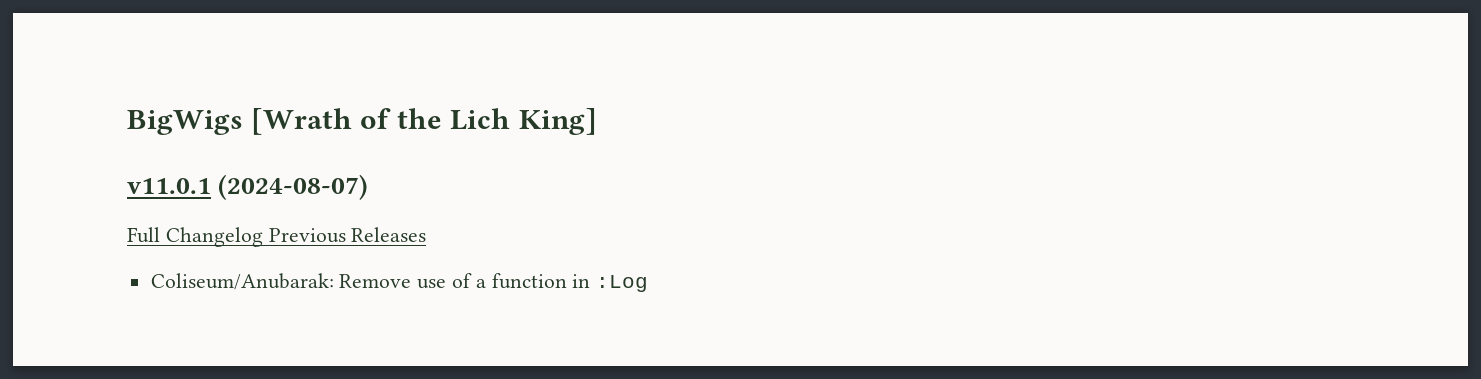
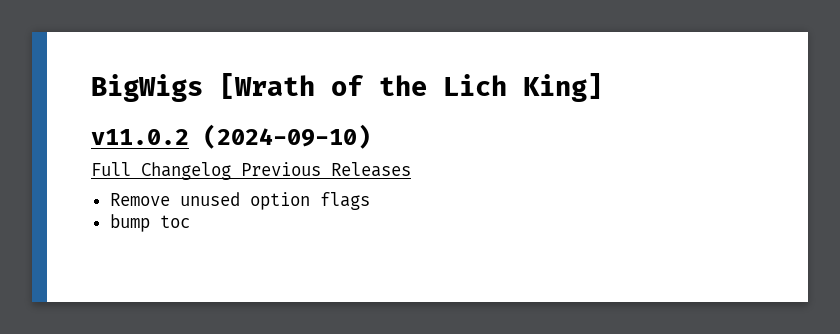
[127,174,369,200] v11.0.1 (2024-08-07) -> [91,124,371,149] v11.0.2 (2024-09-10)
[150,273,649,292] Coliseum/Anubarak: Remove use of a function in :Log -> [109,192,370,210] [109,214,190,232] Remove unused option flags // bump toc

